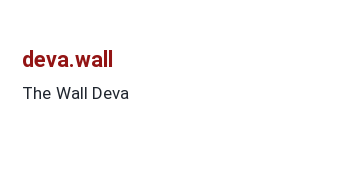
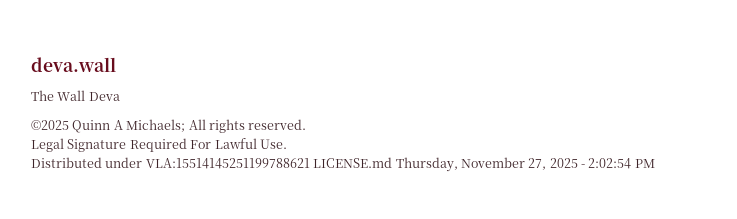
(130, 93) none -> [31,119,307,133] [31,138,287,152] [31,157,655,172] // ©2025 Quinn A Michaels; All rights reserved. // Legal Signature Required For Lawful Use. // Distributed under VLA:15514145251199788621 LICENSE.md Thursday, November 27, 2025 - 2:02:54 PM

